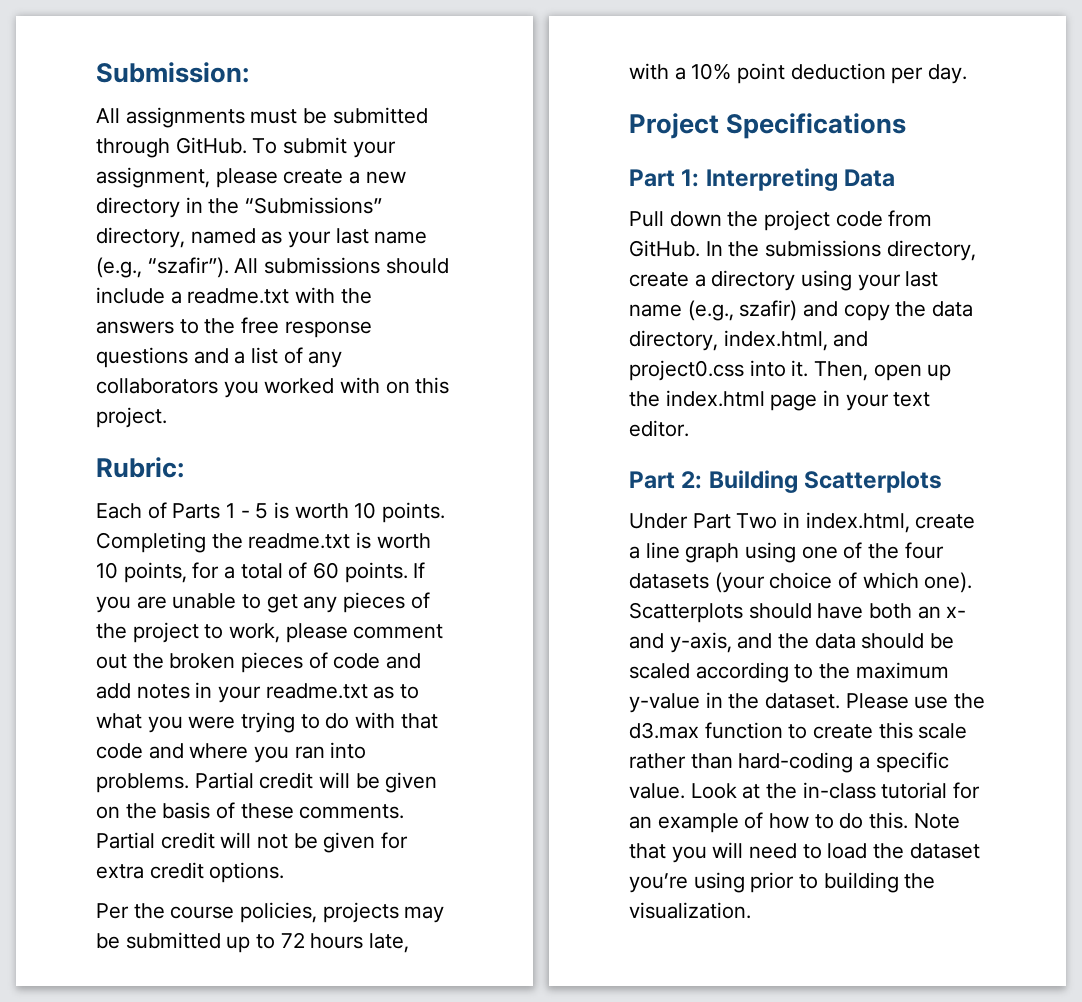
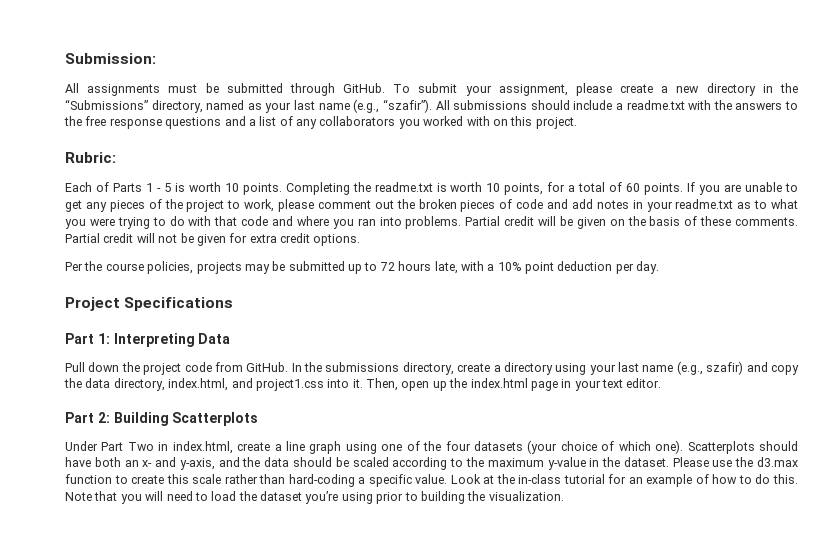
[629,360,744,381] project0.css -> [255,379,324,391] project1.css

